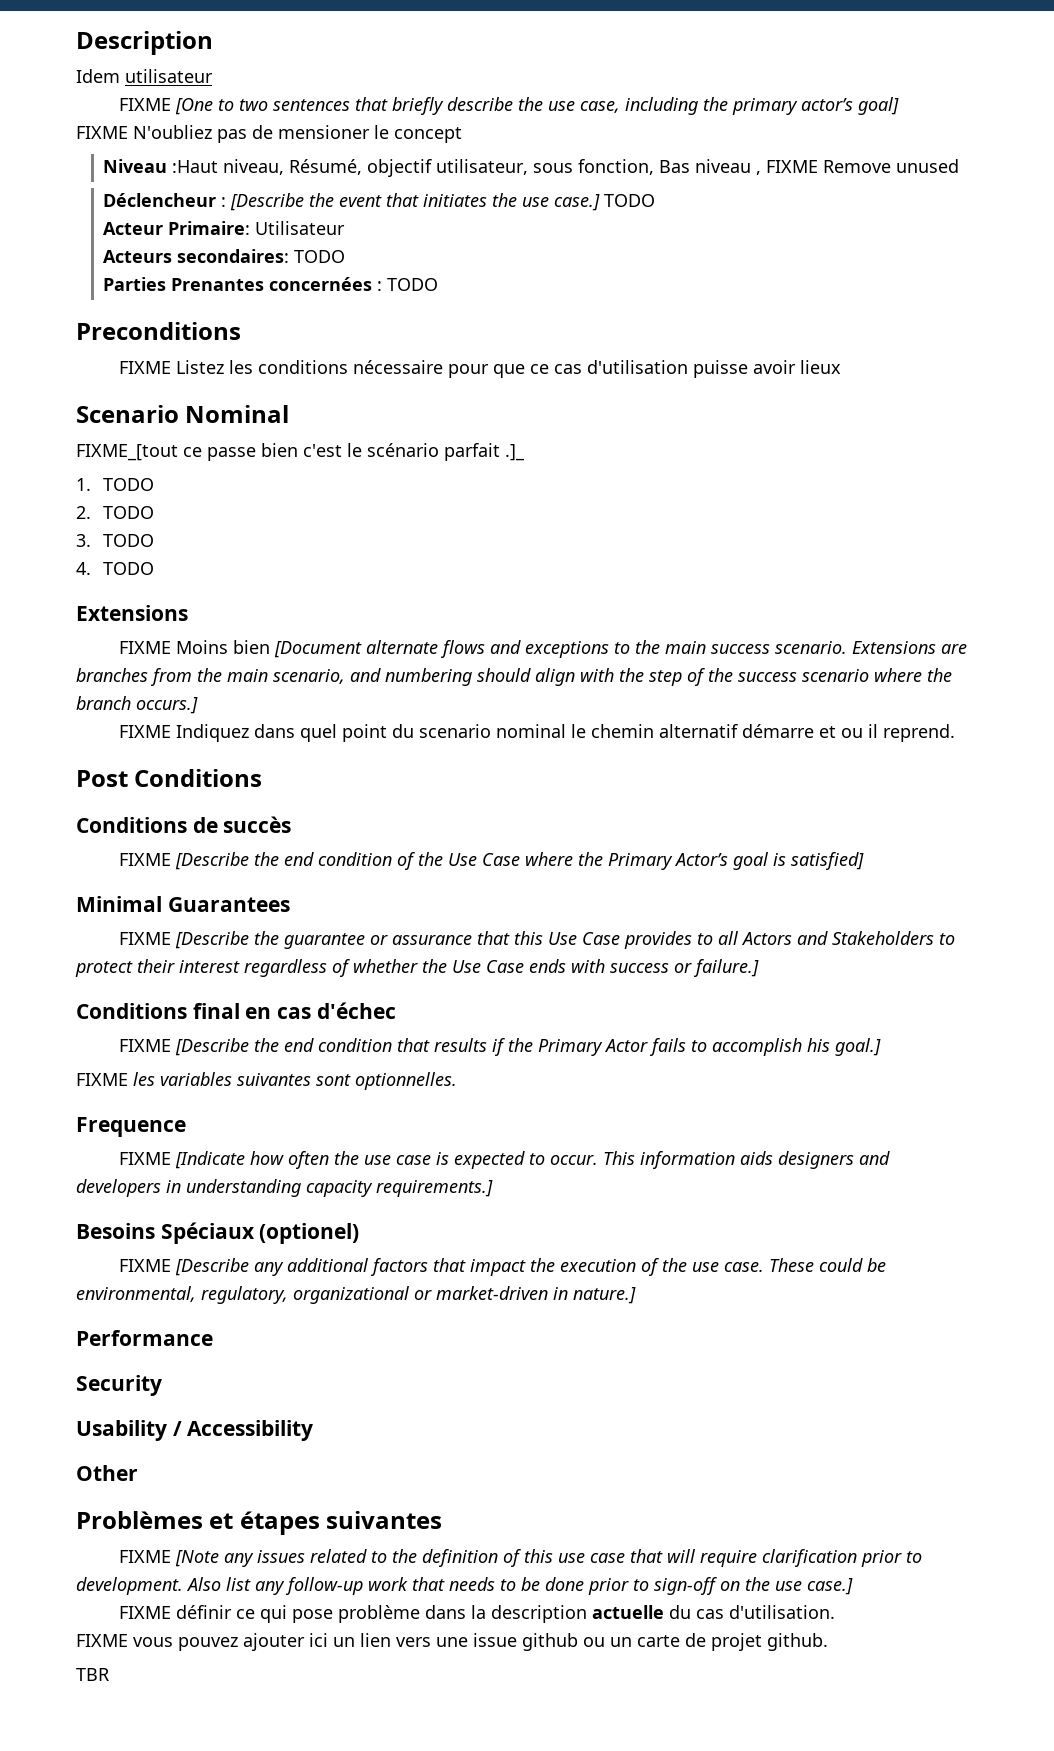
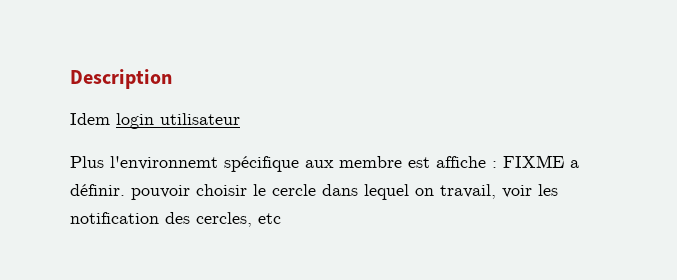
(120, 76) none -> [116,113,154,129] login
[118,97,899,115] [76,125,462,143] [103,159,960,177] [103,193,656,211] [103,221,346,235] [103,249,346,263] [103,277,439,291] [76,322,241,340] [118,360,841,378] [76,405,290,423] [76,443,525,461] [76,478,155,491] [76,506,155,519] [76,534,155,547] [76,562,155,575] [76,605,188,621] [118,640,967,658] [76,668,952,686] [76,696,198,714] [118,724,955,742] [76,769,263,787] [76,816,292,833] [118,852,864,870] [76,896,290,912] [118,931,955,949] [75,959,759,977] [76,1002,396,1019] [118,1038,881,1056] [76,1072,457,1090] [76,1117,186,1137] [118,1151,890,1169] [76,1179,493,1197] [76,1222,360,1244] [118,1258,886,1276] [76,1286,636,1304] [76,1330,213,1346] [76,1375,162,1396] [76,1420,314,1441] [76,1465,138,1481] [76,1511,443,1535] [118,1549,922,1567] [76,1577,853,1595] [118,1605,835,1623] [76,1633,828,1651] [76,1668,109,1681] FIXME [One to two sentences that briefly describe the use case, including the primary actor’s goal] // FIXME N'oubliez pas de mensioner le concept // Niveau :Haut niveau, Résumé, objectif utilisateur, sous fonction, Bas niveau , FIXME Remove unused // Déclencheur : [Describe the event that initiates the use case.] TODO // Acteur Primaire: Utilisateur // Acteurs secondaires: TODO // Parties Prenantes concernées : TODO // Preconditions // FIXME Listez les conditions nécessaire pour que ce cas d'utilisation puisse avoir lieux // Scenario Nominal // FIXME_[tout ce passe bien c'est le scénario parfait .]_ // 1. TODO // 2. TODO // 3. TODO // 4. TODO // Extensions // FIXME Moins bien [Document alternate flows and exceptions to the main success scenario. Extensions are branches from the main scenario, and numbering should align with the step of the success scenario where the branch occurs.] // FIXME Indiquez dans quel point du scenario nominal le chemin alternatif démarre et ou il reprend. // Post Conditions // Conditions de succès // FIXME [Describe the end condition of the Use Case where the Primary Actor’s goal is satisfied] // Minimal Guarantees // FIXME [Describe the guarantee or assurance that this Use Case provides to all Actors and Stakeholders to protect their interest regardless of whether the Use Case ends with success or failure.] // Conditions final en cas d'échec // FIXME [Describe the end condition that results if the Primary Actor fails to accomplish his goal.] // FIXME les variables suivantes sont optionnelles. // Frequence // FIXME [Indicate how often the use case is expected to occur. This information aids designers and developers in understanding capacity requirements.] // Besoins Spéciaux (optionel) // FIXME [Describe any additional factors that impact the execution of the use case. These could be environmental, regulatory, organizational or market-driven in nature.] // Performance // Security // Usability / Accessibility // Other // Problèmes et étapes suivantes // FIXME [Note any issues related to the definition of this use case that will require clarification prior to development. Also list any follow-up work that needs to be done prior to sign-off on the use case.] // FIXME définir ce qui pose problème dans la description actuelle du cas d'utilisation. // FIXME vous pouvez ajouter ici un lien vers une issue github ou un carte de projet github. // TBR -> [70,155,579,172] [70,184,558,200] [70,212,281,227] Plus l'environnemt spécifique aux membre est affiche : FIXME a définir. pouvoir choisir le cercle dans lequel on travail, voir les notification des cercles, etc

